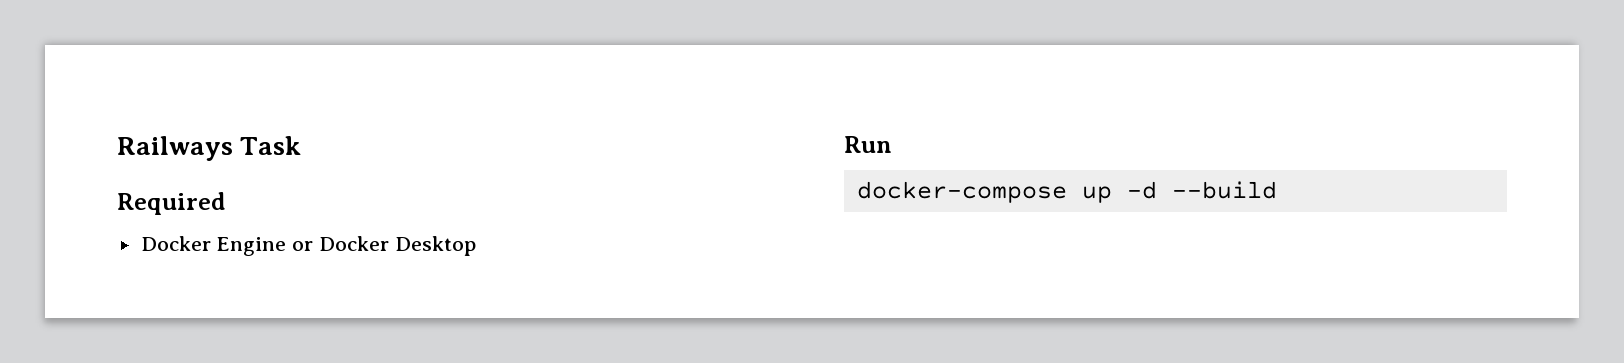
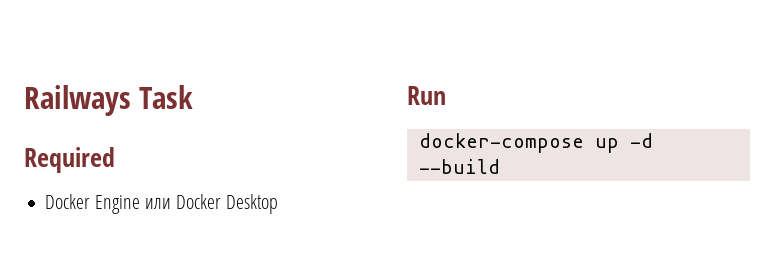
[292,241,314,251] or -> [144,198,171,209] или

